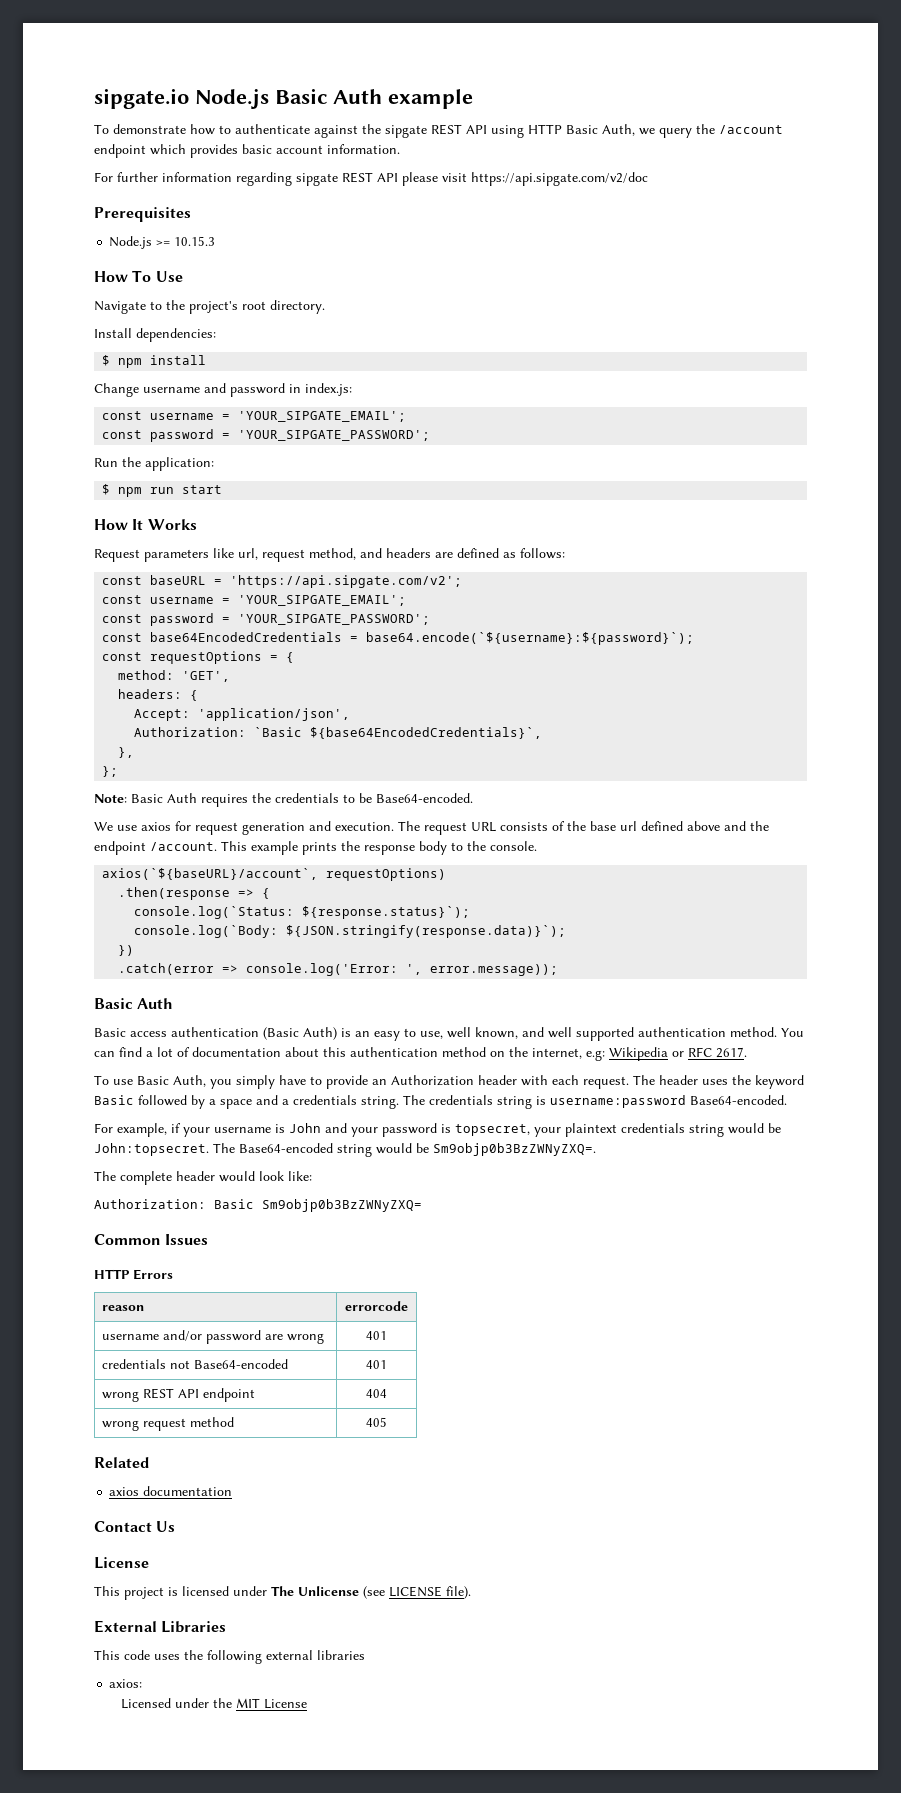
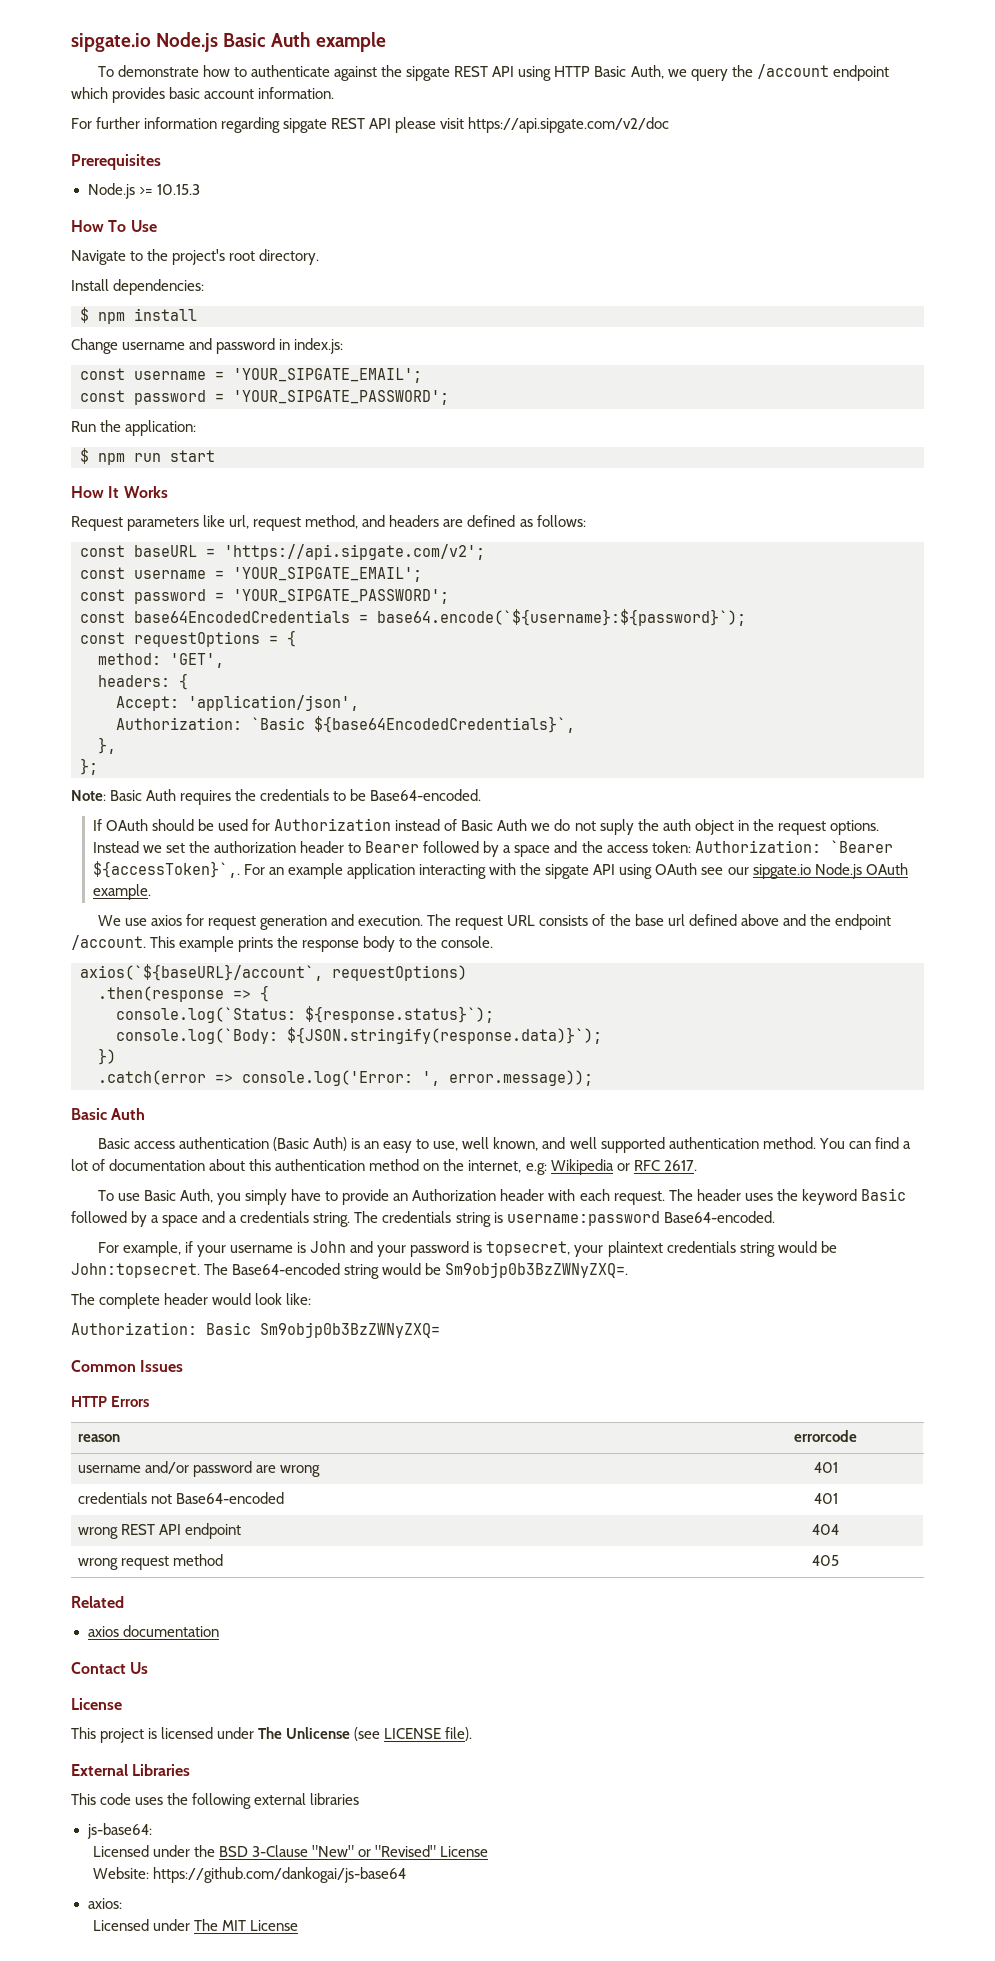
(473, 798) none -> [92,818,879,835] [92,840,893,857] [92,861,908,879] [92,884,151,900] // If OAuth should be used for Authorization instead of Basic Auth we do not suply the auth object in the request options. Instead we set the authorization header to Bearer followed by a space and the access token: Authorization: `Bearer ${accessToken}`,. For an example application interacting with the sipgate API using OAuth see our sipgate.io Node.js OAuth example.
(365, 1655) none -> [86,1823,152,1839] [92,1845,489,1857] [92,1867,406,1883] // js-base64: // Licensed under the BSD 3-Clause "New" or "Revised" License // Website: https://github.com/dankogai/js-base64
[212,1698,232,1708] the -> [193,1919,218,1931] The

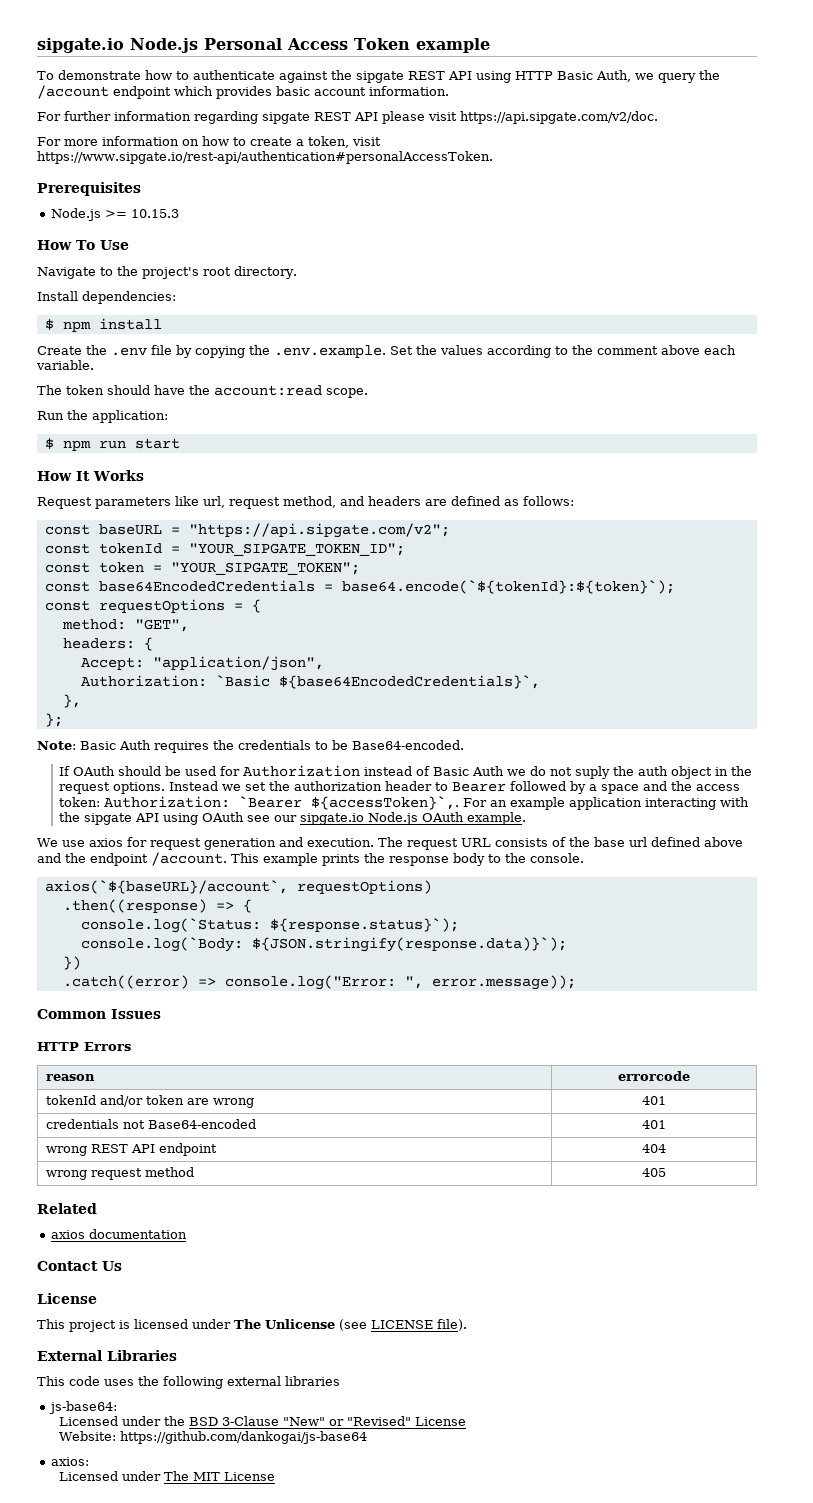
[71,32,311,52] sipgate.io Node.js Basic Auth -> [37,38,410,53] sipgate.io Node.js Personal Access Token
[468,117,670,133] https://api.sipgate.com/v2/doc -> [460,111,658,124] [37,136,381,148] [37,151,493,164] https://api.sipgate.com/v2/doc. // For more information on how to create a token, visit https://www.sipgate.io/rest-api/authentication#personalAccessToken.
[71,338,344,354] [80,368,422,383] [80,390,449,405] Change username and password in index.js: // const username = 'YOUR_SIPGATE_EMAIL'; // const password = 'YOUR_SIPGATE_PASSWORD'; -> [37,345,736,358] [36,360,94,370] [37,385,368,398] Create the .env file by copying the .env.example. Set the values according to the comment above each variable. // The token should have the account:read scope.
[224,544,485,560] [80,567,422,582] [80,589,449,604] 'https://api.sipgate.com/v2'; // const username = 'YOUR_SIPGATE_EMAIL'; // const password = 'YOUR_SIPGATE_PASSWORD'; -> [188,523,450,538] [44,543,405,556] [44,562,360,575] "https://api.sipgate.com/v2"; // const tokenId = "YOUR_SIPGATE_TOKEN_ID"; // const token = "YOUR_SIPGATE_TOKEN";
[377,609,746,626] base64.encode(`${username}:${password}`); -> [341,580,675,594] base64.encode(`${tokenId}:${token}`);
[170,653,224,668] 'GET', -> [134,619,189,632] "GET",
[188,695,359,711] 'application/json', -> [152,656,324,671] "application/json",
[98,986,224,1002] .then(response -> [62,899,207,913] .then((response)
[98,1070,593,1086] [71,1108,146,1120] [97,1137,911,1153] [71,1159,697,1175] [97,1188,906,1205] [71,1211,775,1227] [97,1241,837,1257] [71,1262,629,1279] [71,1293,312,1309] [71,1322,440,1338] .catch(error => console.log('Error: ', error.message)); // Basic Auth // Basic access authentication (Basic Auth) is an easy to use, well known, and well supported authentication method. You can find a lot of documentation about this authentication method on the internet, e.g: Wikipedia or RFC 2617. // To use Basic Auth, you simply have to provide an Authorization header with each request. The header uses the keyword Basic followed by a space and a credentials string. The credentials string is username:password Base64-encoded. // For example, if your username is John and your password is topsecret, your plaintext credentials string would be John:topsecret. The Base64-encoded string would be Sm9objp0b3BzZWNyZXQ=. // The complete header would look like: // Authorization: Basic Sm9objp0b3BzZWNyZXQ= -> [62,975,576,990] .catch((error) => console.log("Error: ", error.message));
[77,1461,252,1477] username and/or password -> [46,1095,185,1107] tokenId and/or token

